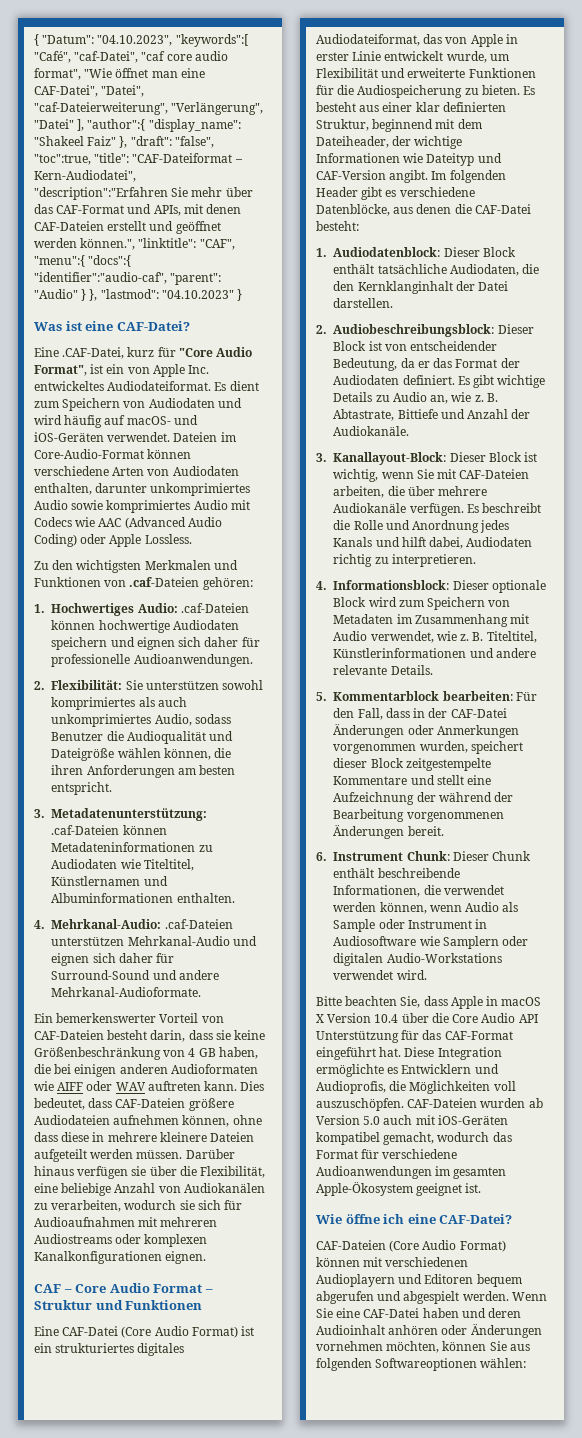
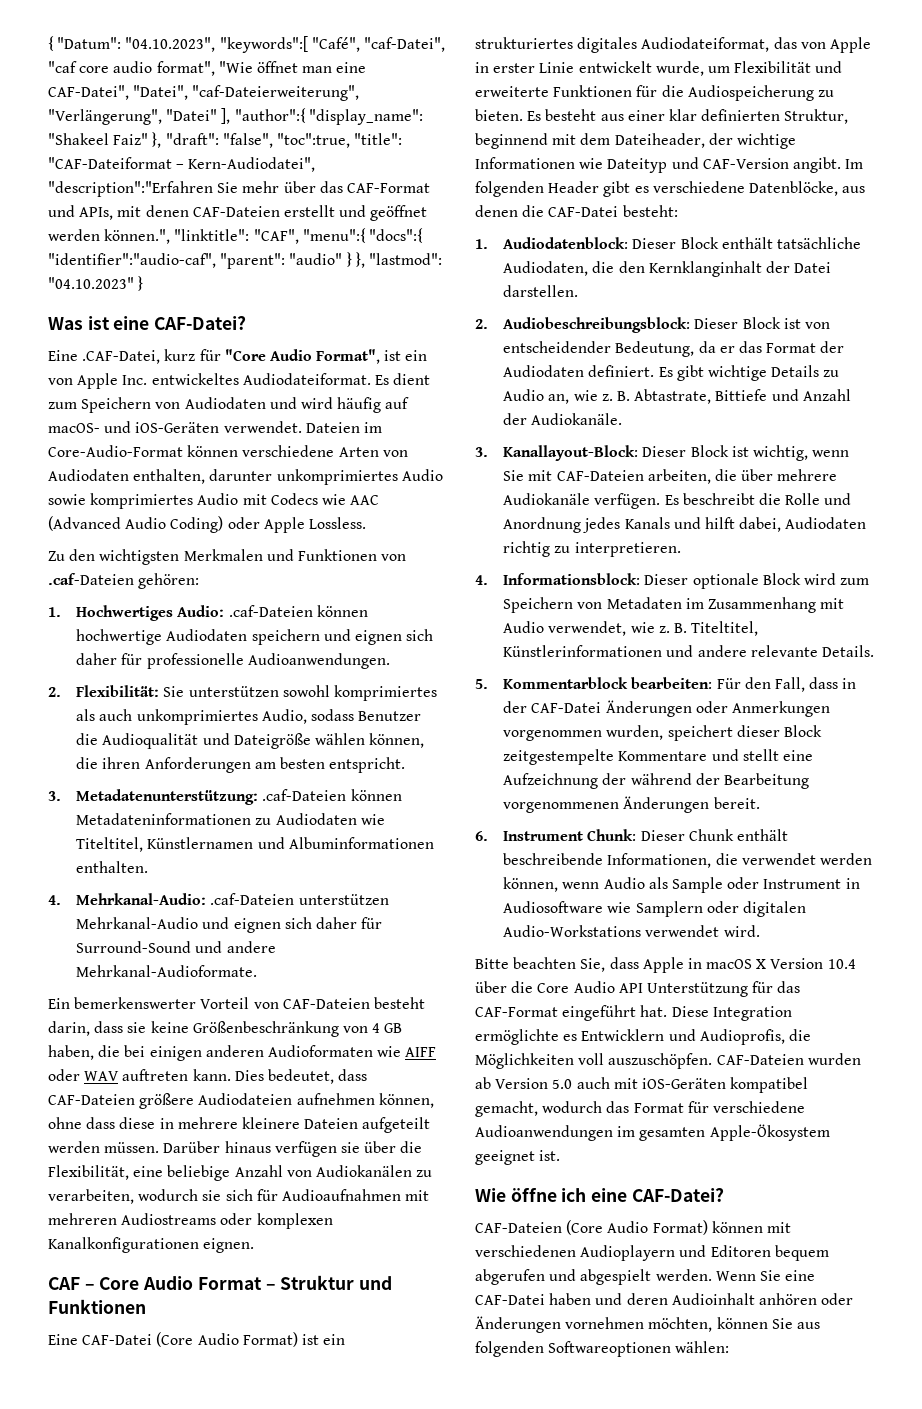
[34,289,78,299] "Audio" -> [289,253,343,265] "audio"

